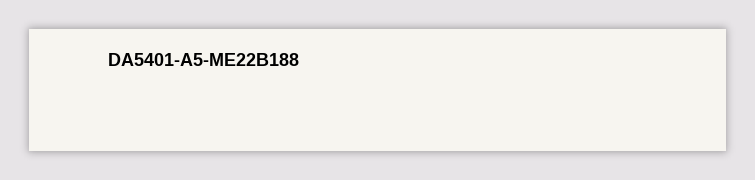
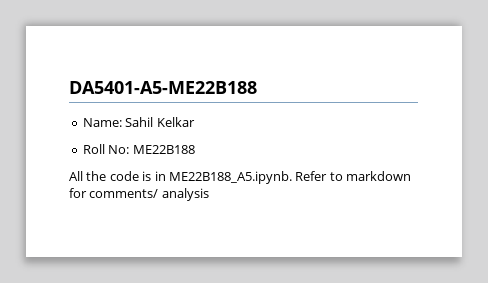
(299, 59) none -> [82,117,195,127] [82,144,195,154] [69,171,411,184] [69,188,209,201] // Name: Sahil Kelkar // Roll No: ME22B188 // All the code is in ME22B188_A5.ipynb. Refer to markdown for comments/ analysis

